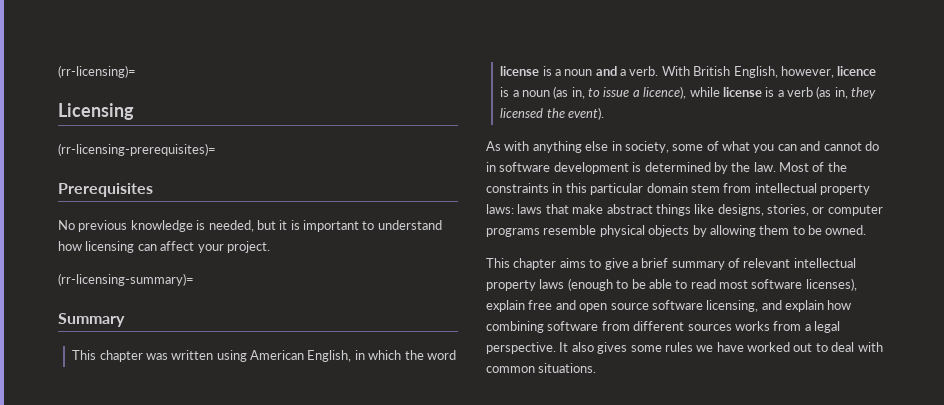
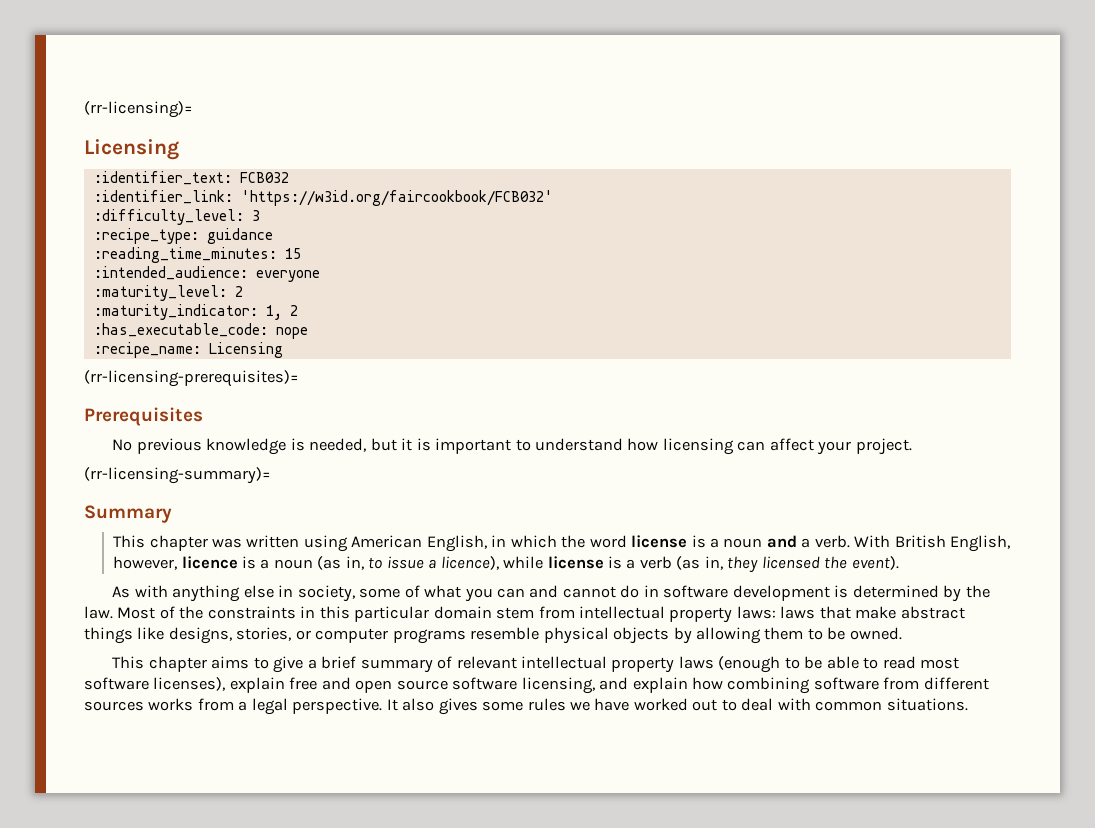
(134, 111) none -> [93,171,289,185] [93,190,553,206] [93,209,260,225] [93,228,273,244] [93,247,301,263] [93,266,320,282] [93,285,243,301] [93,304,298,320] [93,323,308,339] [93,342,283,358] // :identifier_text: FCB032 // :identifier_link: 'https://w3id.org/faircookbook/FCB032' // :difficulty_level: 3 // :recipe_type: guidance // :reading_time_minutes: 15 // :intended_audience: everyone // :maturity_level: 2 // :maturity_indicator: 1, 2 // :has_executable_code: nope // :recipe_name: Licensing

